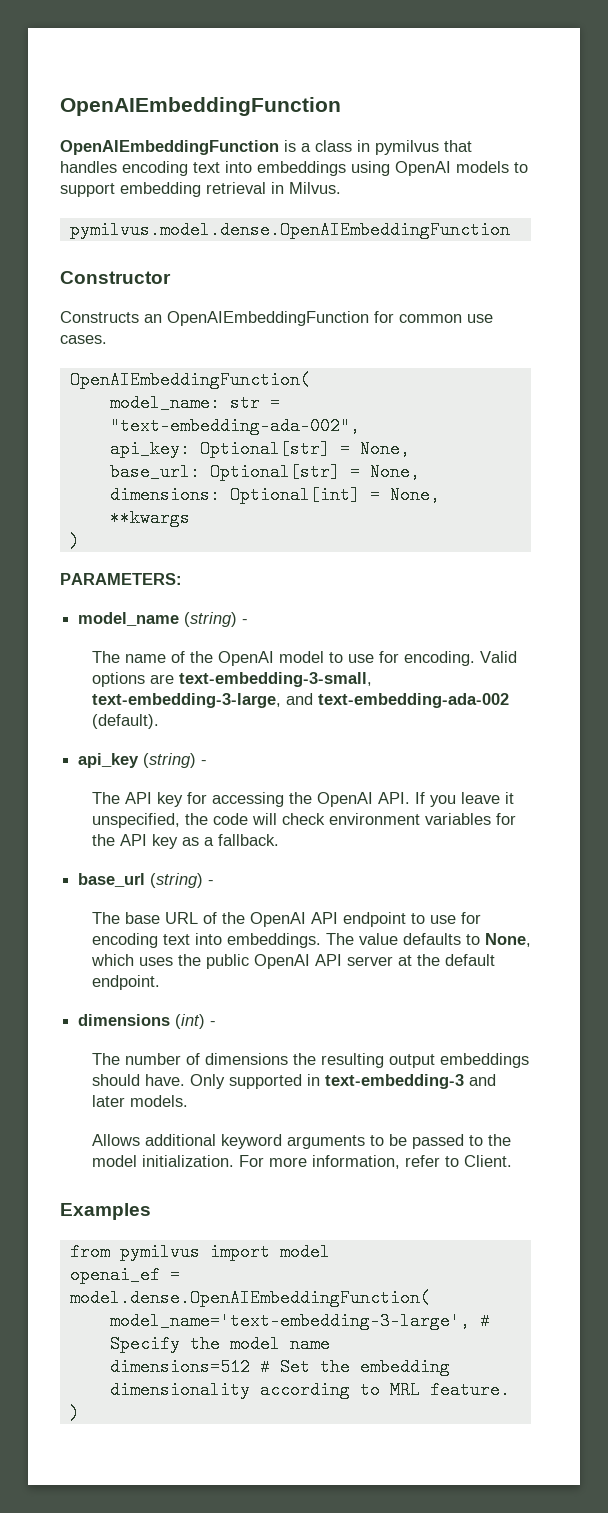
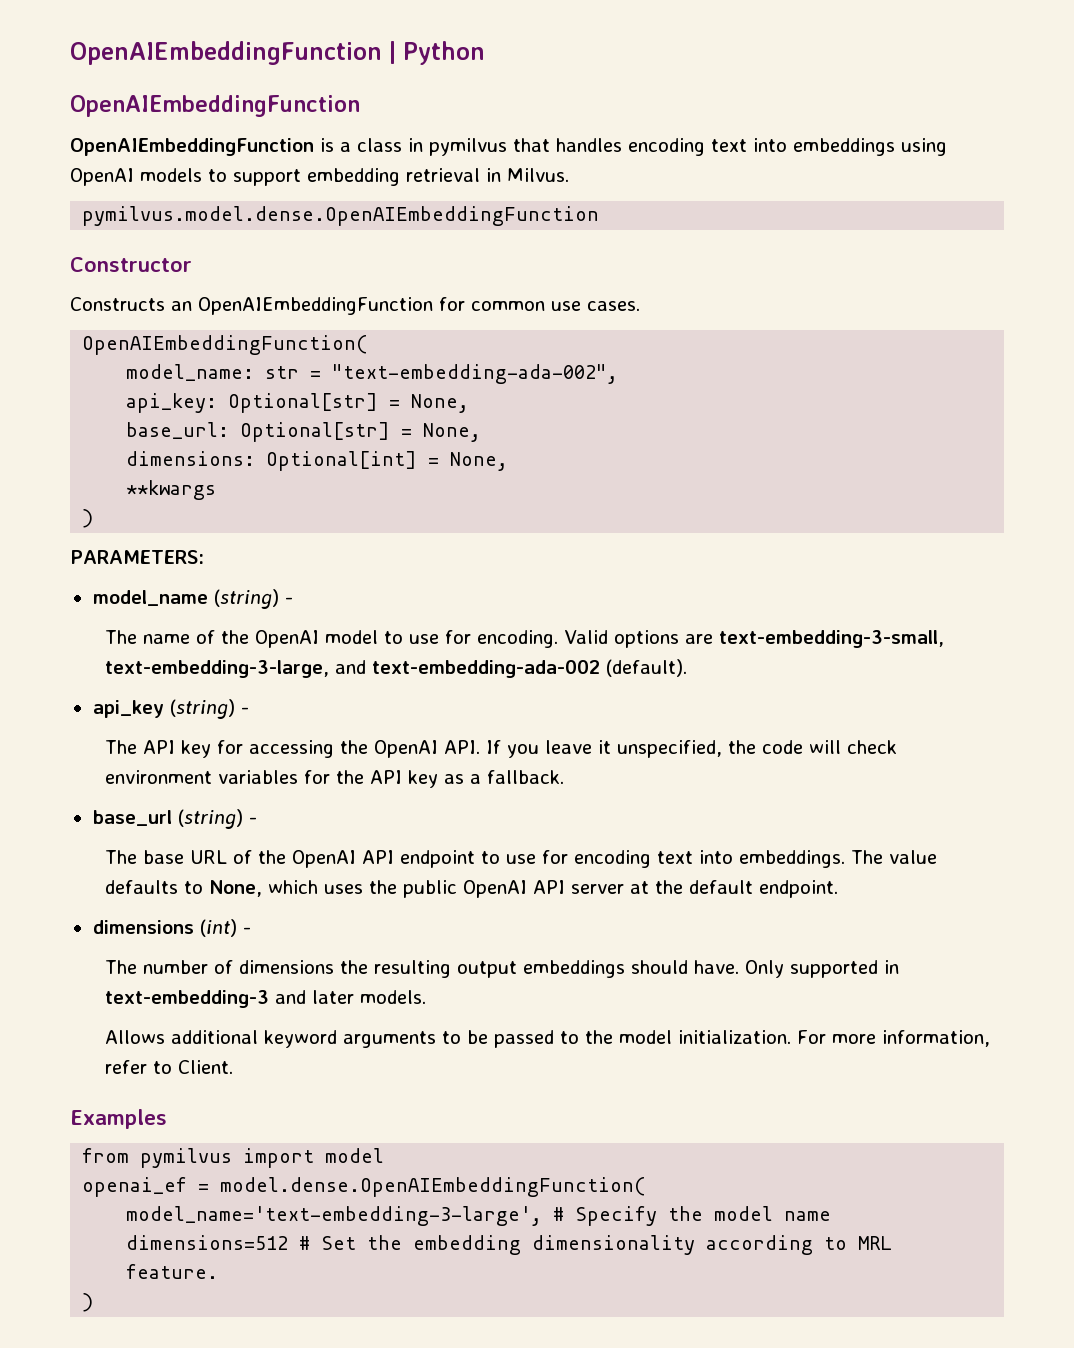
[60,97,341,116] OpenAIEmbeddingFunction -> [70,41,485,65] [70,95,360,117] OpenAIEmbeddingFunction | Python // OpenAIEmbeddingFunction

